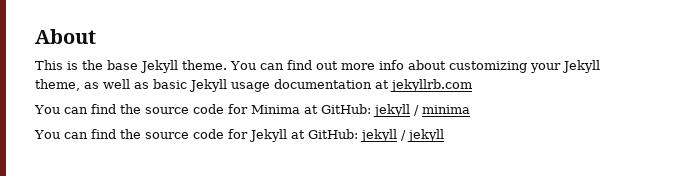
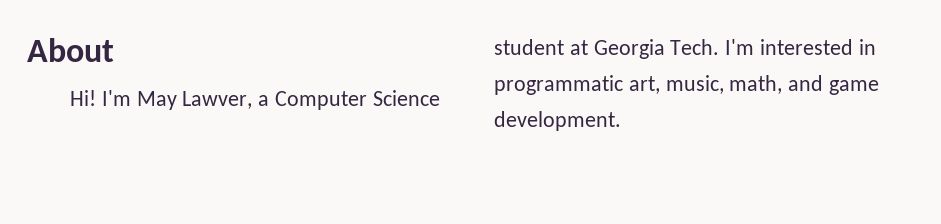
[35,60,600,73] [35,79,472,92] [34,104,470,117] [34,129,444,142] This is the base Jekyll theme. You can find out more info about customizing your Jekyll theme, as well as basic Jekyll usage documentation at jekyllrb.com // You can find the source code for Minima at GitHub: jekyll / minima // You can find the source code for Jekyll at GitHub: jekyll / jekyll -> [69,90,440,110] [494,39,876,59] [494,75,880,95] [494,111,621,131] Hi! I'm May Lawver, a Computer Science student at Georgia Tech. I'm interested in programmatic art, music, math, and game development.

